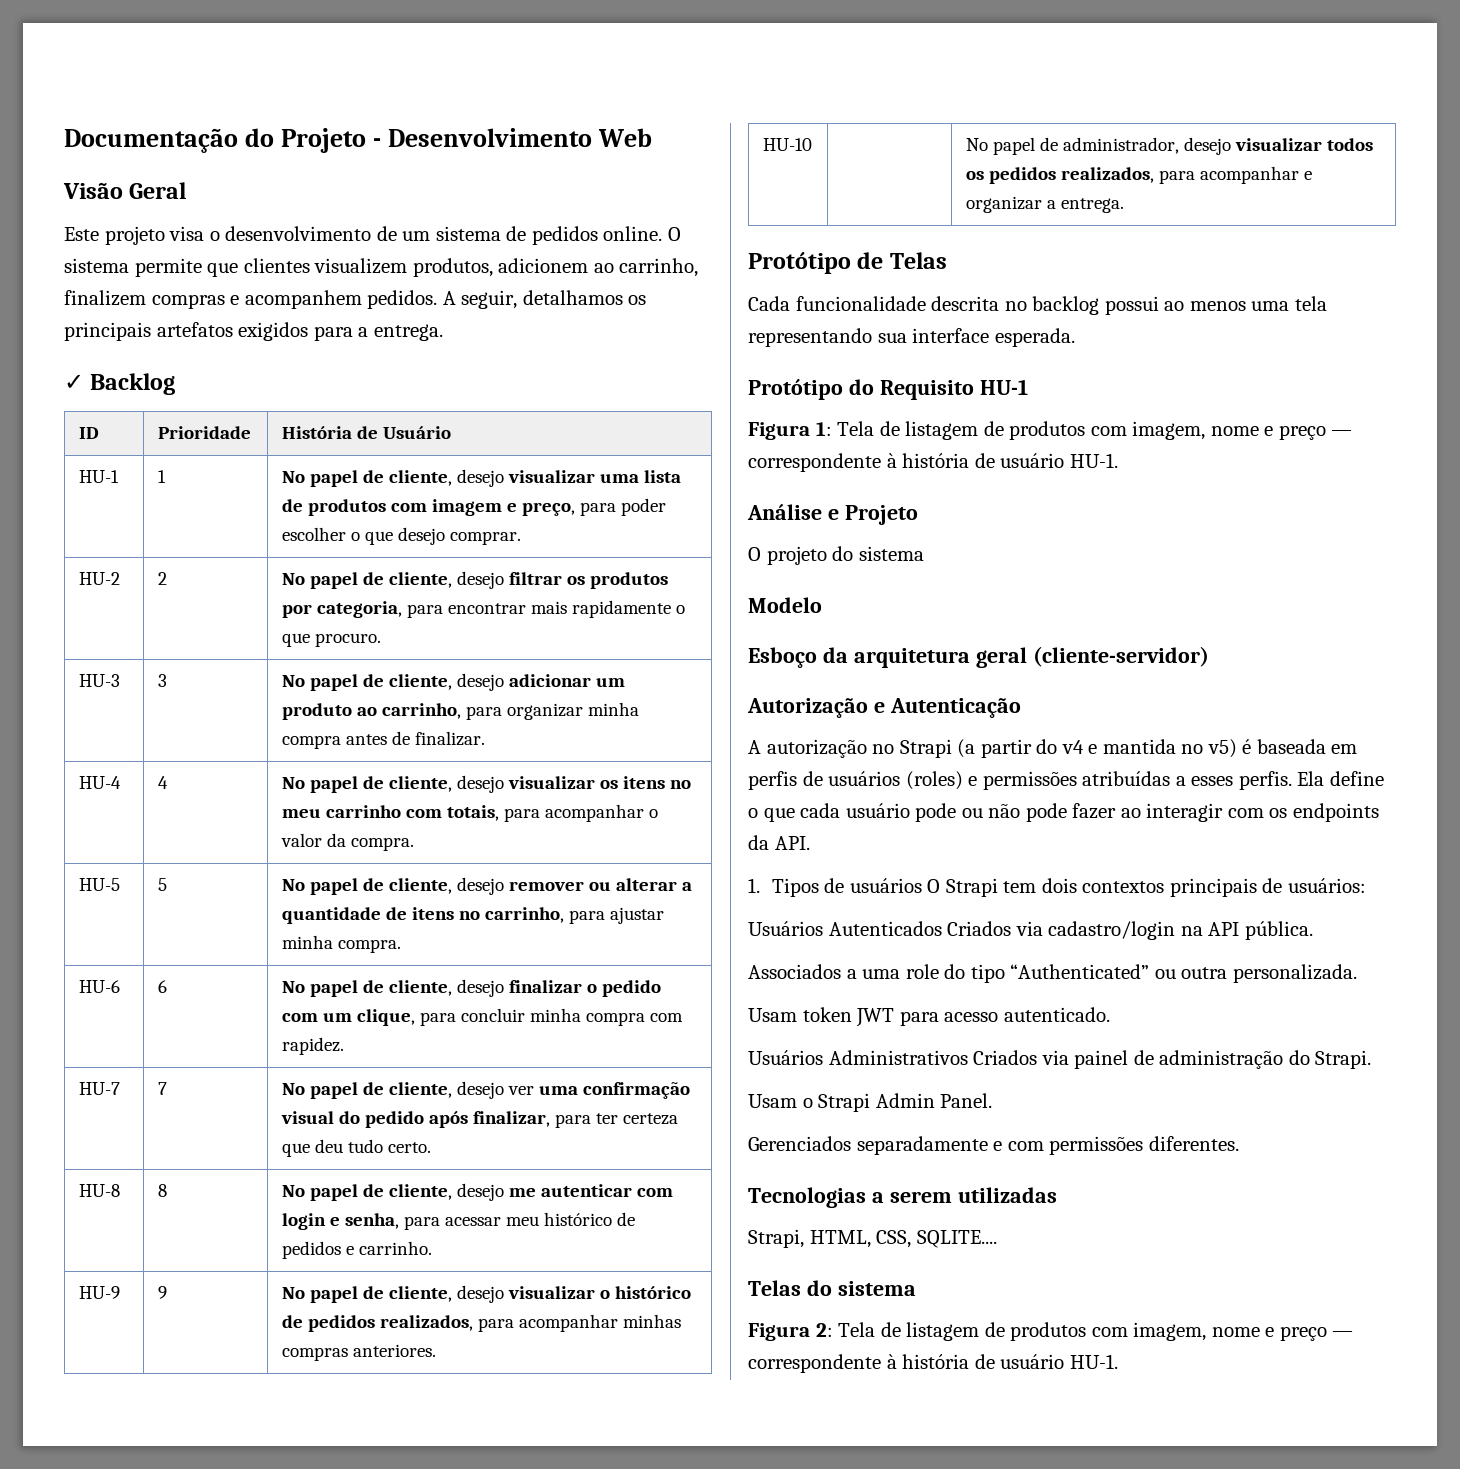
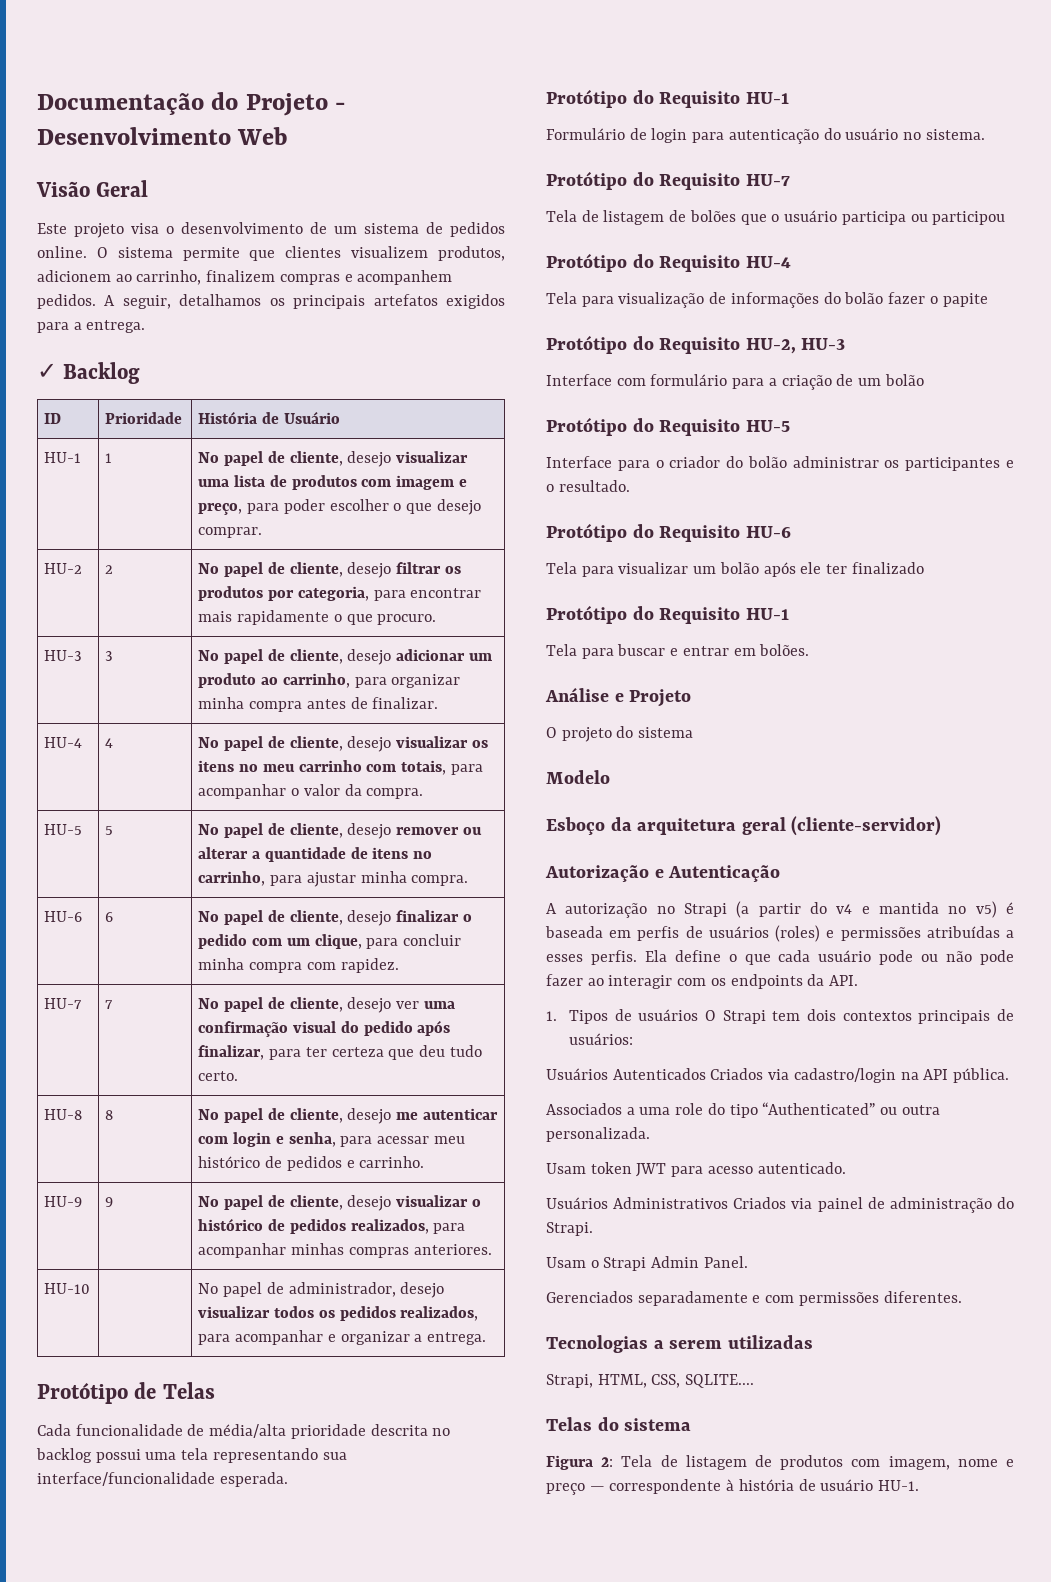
(926, 303) none -> [187,1424,366,1439] de média/alta prioridade
[1164,301,1246,311] ao menos -> (141, 1456) none
[912,328,990,343] interface -> [37,1472,215,1486] interface/funcionalidade
[748,421,1353,440] [748,453,1118,472] Figura 1: Tela de listagem de produtos com imagem, nome e preço — correspondente à história de usuário HU-1. -> [546,128,985,144] [546,171,790,190] [546,210,1006,225] [546,253,791,272] [546,292,988,308] [546,335,846,354] [546,374,924,390] [546,417,790,436] [546,456,1014,471] [546,480,630,492] [546,523,791,542] [546,562,924,577] [546,605,789,624] [546,644,810,659] Formulário de login para autenticação do usuário no sistema. // Protótipo do Requisito HU-7 // Tela de listagem de bolões que o usuário participa ou participou // Protótipo do Requisito HU-4 // Tela para visualização de informações do bolão fazer o papite // Protótipo do Requisito HU-2, HU-3 // Interface com formulário para a criação de um bolão // Protótipo do Requisito HU-5 // Interface para o criador do bolão administrar os participantes e o resultado. // Protótipo do Requisito HU-6 // Tela para visualizar um bolão após ele ter finalizado // Protótipo do Requisito HU-1 // Tela para buscar e entrar em bolões.

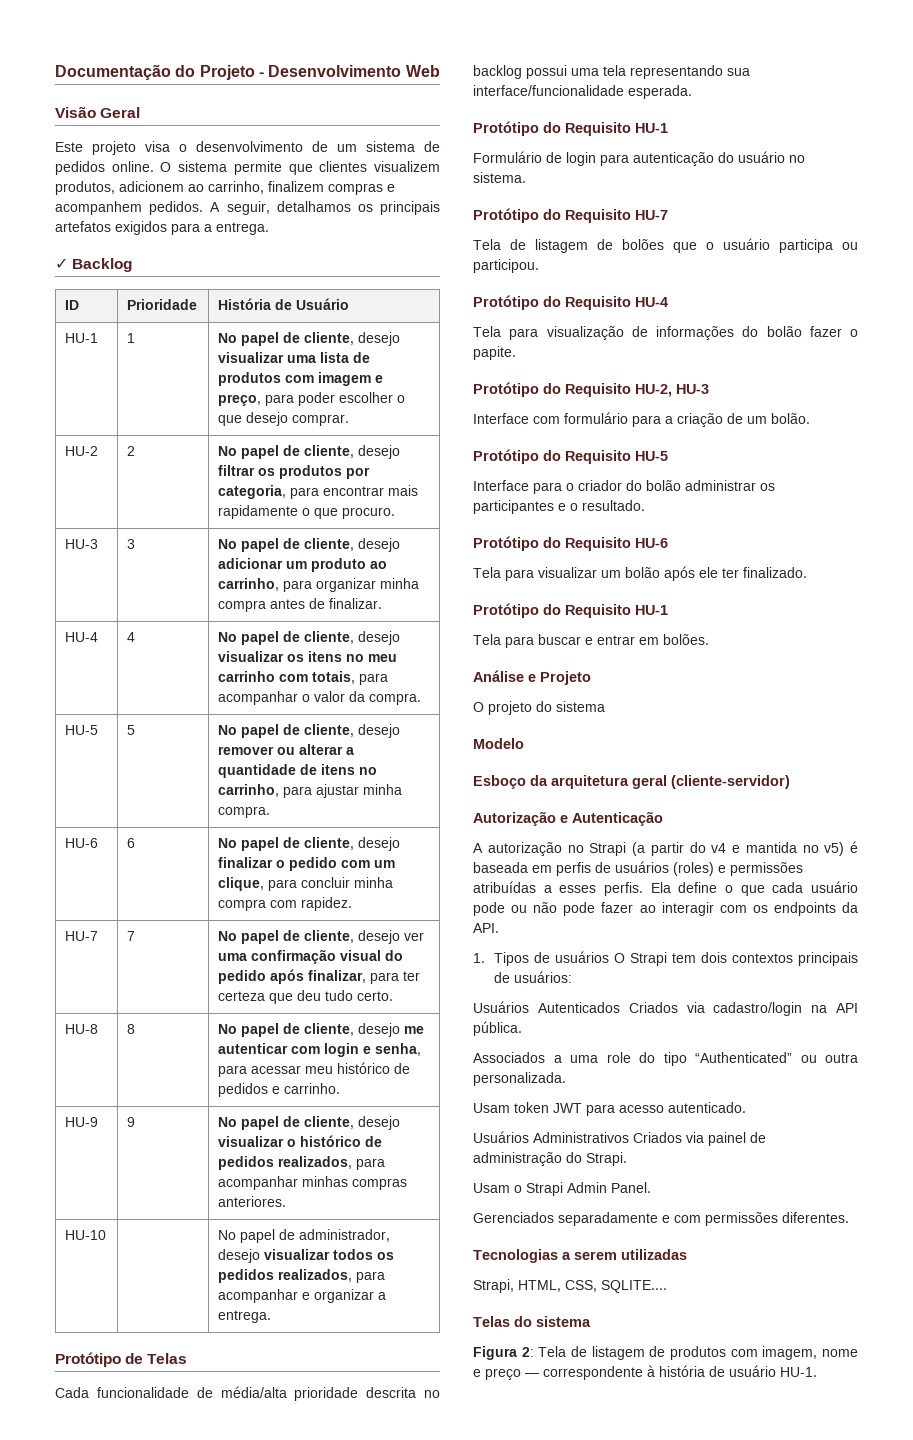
[932,211,1006,225] participou -> [473,259,539,273] participou.
[942,293,988,307] papite -> [473,346,516,360] papite.
[884,374,924,386] bolão -> [771,413,810,424] bolão.
[851,562,924,574] finalizado -> [743,567,807,578] finalizado.

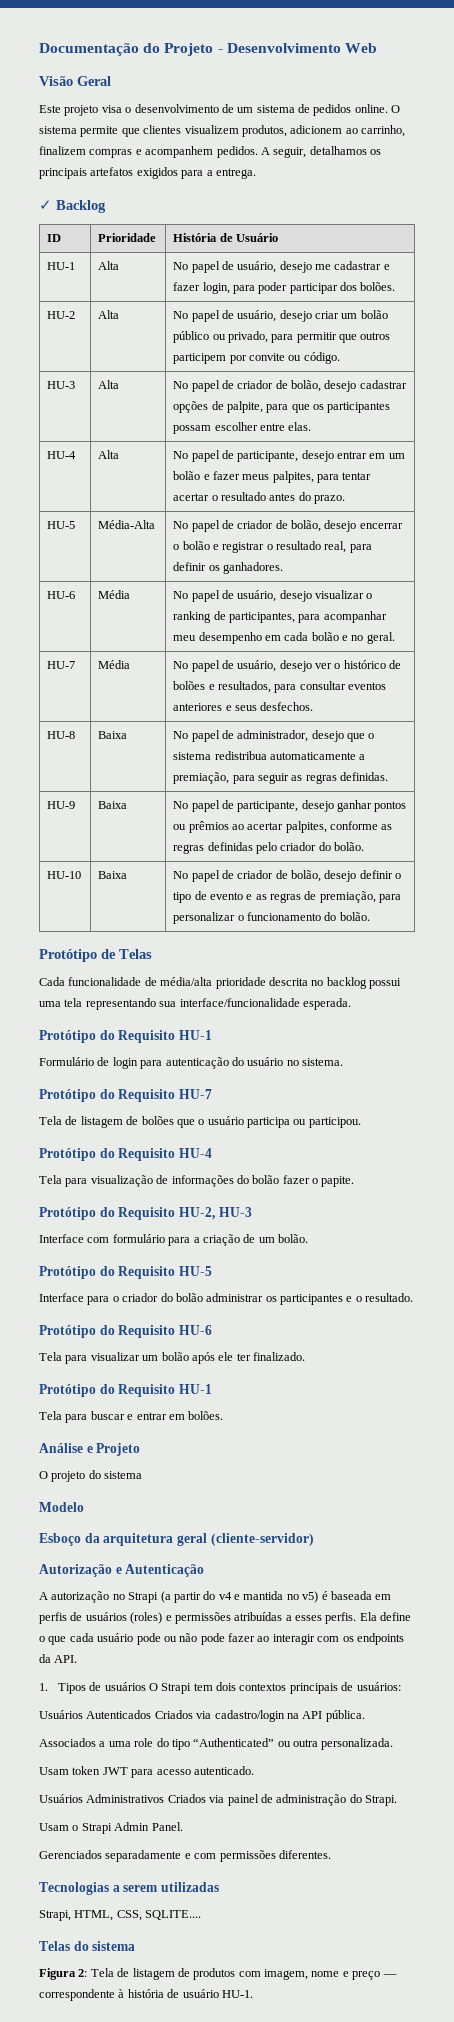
[127,333,136,343] [218,332,401,346] [218,352,371,363] [218,372,384,386] [218,392,406,406] [218,412,350,426] 1 | No papel de cliente, desejo visualizar uma lista de produtos com imagem e preço, para poder escolher o que desejo comprar. -> [98,261,120,270] [173,261,390,273] [173,282,396,294] Alta | No papel de usuário, desejo me cadastrar e fazer login, para poder participar dos bolões.
[127,446,136,456] [218,445,401,459] [218,465,371,479] [218,485,419,499] [218,505,396,519] 2 | No papel de cliente, desejo filtrar os produtos por categoria, para encontrar mais rapidamente o que procuro. -> [98,310,120,319] [173,310,388,322] [173,331,391,343] [173,352,340,364] Alta | No papel de usuário, desejo criar um bolão público ou privado, para permitir que outros participem por convite ou código.
[127,539,136,549] [218,538,401,552] [218,558,388,572] [218,578,420,592] [218,598,383,612] 3 | No papel de cliente, desejo adicionar um produto ao carrinho, para organizar minha compra antes de finalizar. -> [98,380,120,389] [173,380,407,392] [173,401,391,413] [173,422,312,434] Alta | No papel de criador de bolão, desejo cadastrar opções de palpite, para que os participantes possam escolher entre elas.
[127,632,136,642] [218,631,401,645] [218,651,398,662] [218,671,389,685] [218,691,422,705] 4 | No papel de cliente, desejo visualizar os itens no meu carrinho com totais, para acompanhar o valor da compra. -> [98,450,120,459] [173,450,405,462] [173,471,372,483] [173,492,346,504] Alta | No papel de participante, desejo entrar em um bolão e fazer meus palpites, para tentar acertar o resultado antes do prazo.
[127,725,136,735] [218,724,401,738] [218,744,355,755] [218,764,378,778] [218,784,403,798] [218,806,271,818] 5 | No papel de cliente, desejo remover ou alterar a quantidade de itens no carrinho, para ajustar minha compra. -> [98,520,156,529] [173,520,403,532] [173,541,372,553] [173,562,283,574] Média-Alta | No papel de criador de bolão, desejo encerrar o bolão e registrar o resultado real, para definir os ganhadores.
[127,838,136,848] [218,837,401,851] [218,857,396,871] [218,877,394,891] [218,897,353,911] 6 | No papel de cliente, desejo finalizar o pedido com um clique, para concluir minha compra com rapidez. -> [98,590,131,599] [173,590,373,602] [173,611,387,623] [173,632,395,644] Média | No papel de usuário, desejo visualizar o ranking de participantes, para acompanhar meu desempenho em cada bolão e no geral.
[127,931,136,941] [218,930,355,944] 7 | No papel de cliente, -> [98,660,131,669] [173,660,277,672] Média | No papel de usuário,
[218,949,404,964] [218,969,421,984] [218,990,394,1004] [65,1024,99,1034] [127,1024,136,1034] [218,1023,425,1037] [218,1043,422,1057] [218,1062,411,1077] [218,1083,341,1097] [65,1117,99,1127] [127,1117,136,1127] [218,1116,401,1130] [218,1135,383,1147] [218,1156,386,1170] [218,1176,408,1190] [218,1196,287,1207] [65,1230,107,1240] uma confirmação visual do pedido após finalizar, para ter certeza que deu tudo certo. // HU-8 | 8 | No papel de cliente, desejo me autenticar com login e senha, para acessar meu histórico de pedidos e carrinho. // HU-9 | 9 | No papel de cliente, desejo visualizar o histórico de pedidos realizados, para acompanhar minhas compras anteriores. // HU-10 | -> [334,660,402,669] [173,681,387,693] [173,702,314,711] [47,731,76,739] [98,731,128,739] o histórico de bolões e resultados, para consultar eventos anteriores e seus desfechos. // HU-8 | Baixa
[264,1249,395,1260] [218,1269,386,1283] [218,1289,387,1303] [218,1310,272,1323] visualizar todos os pedidos realizados, para acompanhar e organizar a entrega. -> [347,733,375,742] [173,751,366,760] [173,772,389,784] [47,801,76,809] [98,801,128,809] [173,800,407,812] [173,821,393,833] [173,842,365,854] [47,871,82,879] [98,871,128,879] [173,870,402,882] [173,891,402,903] [173,912,370,924] que o sistema redistribua automaticamente a premiação, para seguir as regras definidas. // HU-9 | Baixa | No papel de participante, desejo ganhar pontos ou prêmios ao acertar palpites, conforme as regras definidas pelo criador do bolão. // HU-10 | Baixa | No papel de criador de bolão, desejo definir o tipo de evento e as regras de premiação, para personalizar o funcionamento do bolão.

